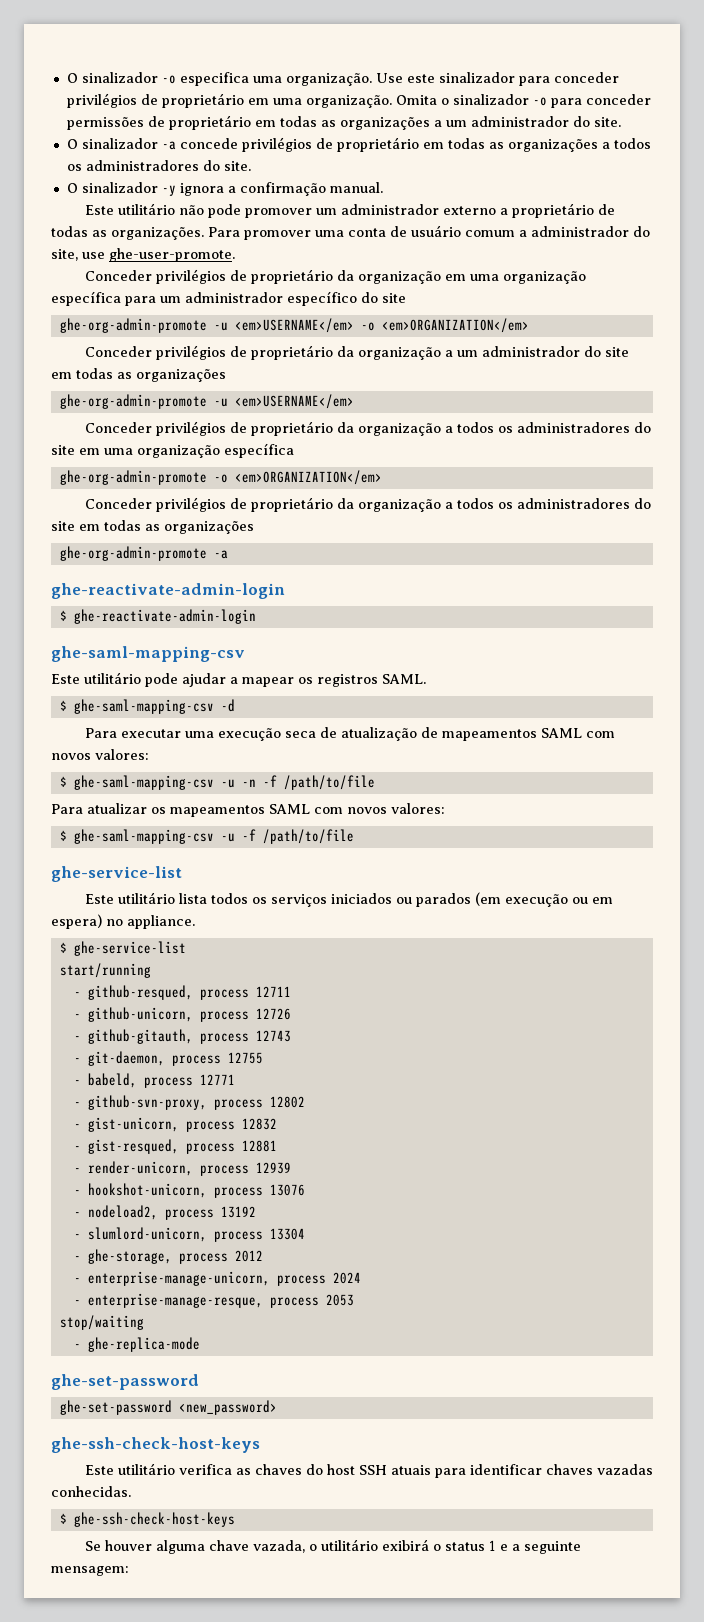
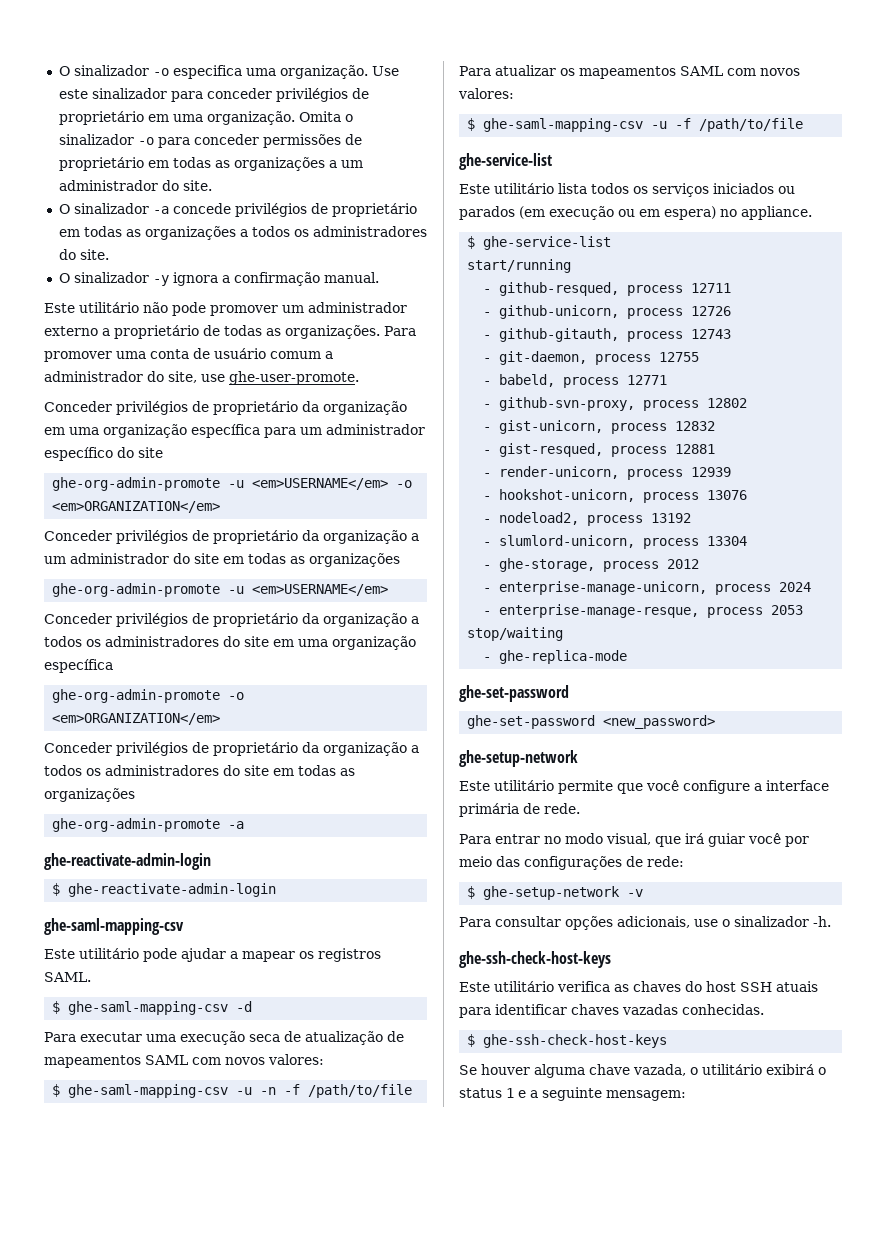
(277, 1407) none -> [459,750,578,767] [459,780,829,794] [459,803,580,817] [459,833,809,847] [459,856,684,870] [467,886,644,900] [459,916,831,930] // ghe-setup-network // Este utilitário permite que você configure a interface primária de rede. // Para entrar no modo visual, que irá guiar você por meio das configurações de rede: // $ ghe-setup-network -v // Para consultar opções adicionais, use o sinalizador -h.

